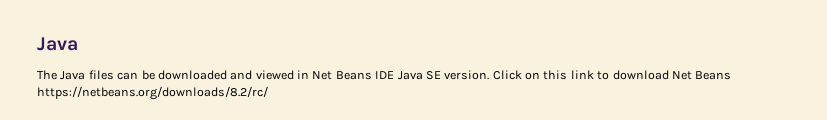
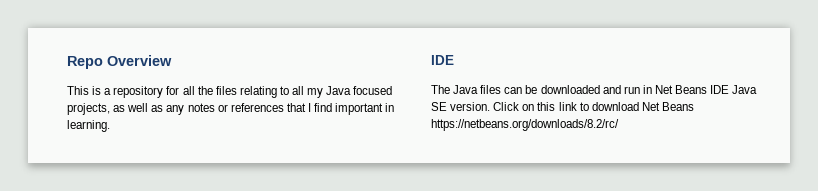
[37,37,78,51] Java -> [67,55,172,69] [67,86,393,98] [67,103,395,115] [67,120,110,132] [431,55,454,65] Repo Overview // This is a repository for all the files relating to all my Java focused projects, as well as any notes or references that I find important in learning. // IDE
[255,70,294,80] viewed -> [623,86,640,94] run

